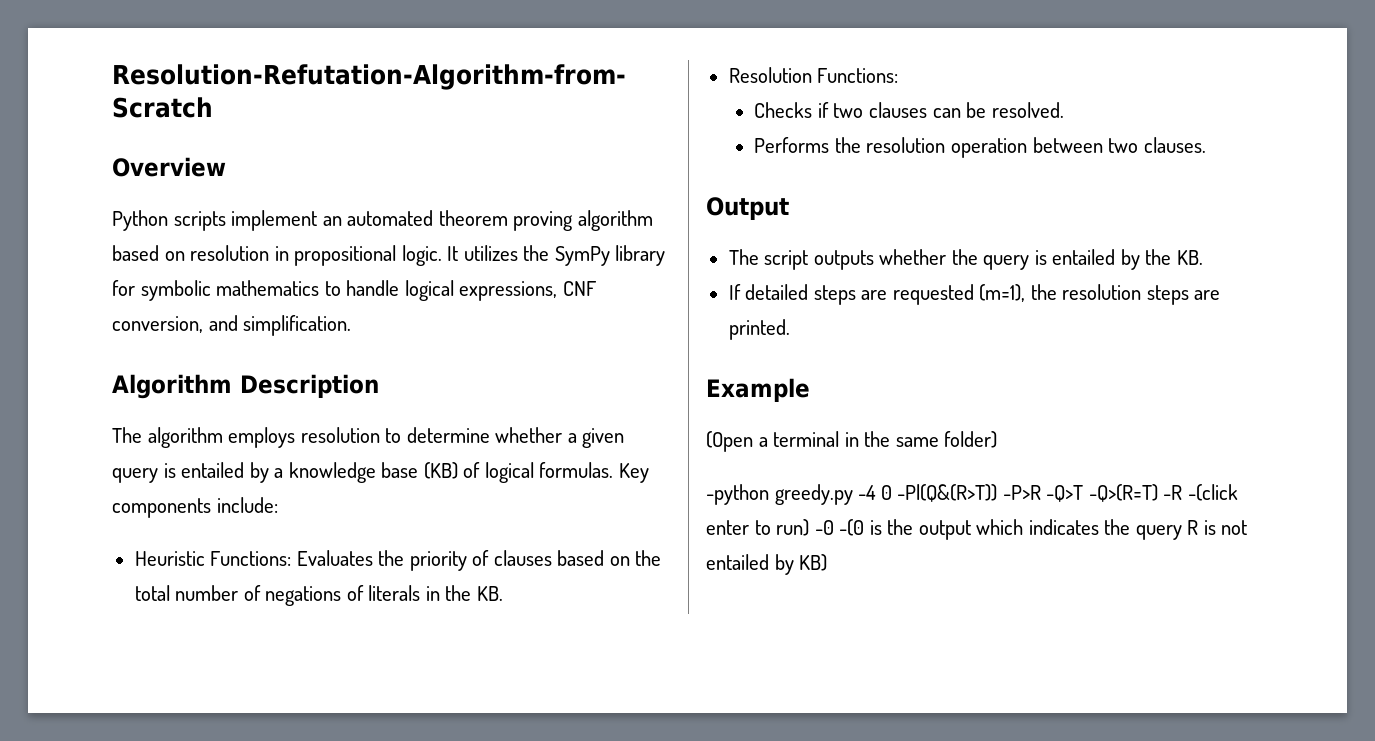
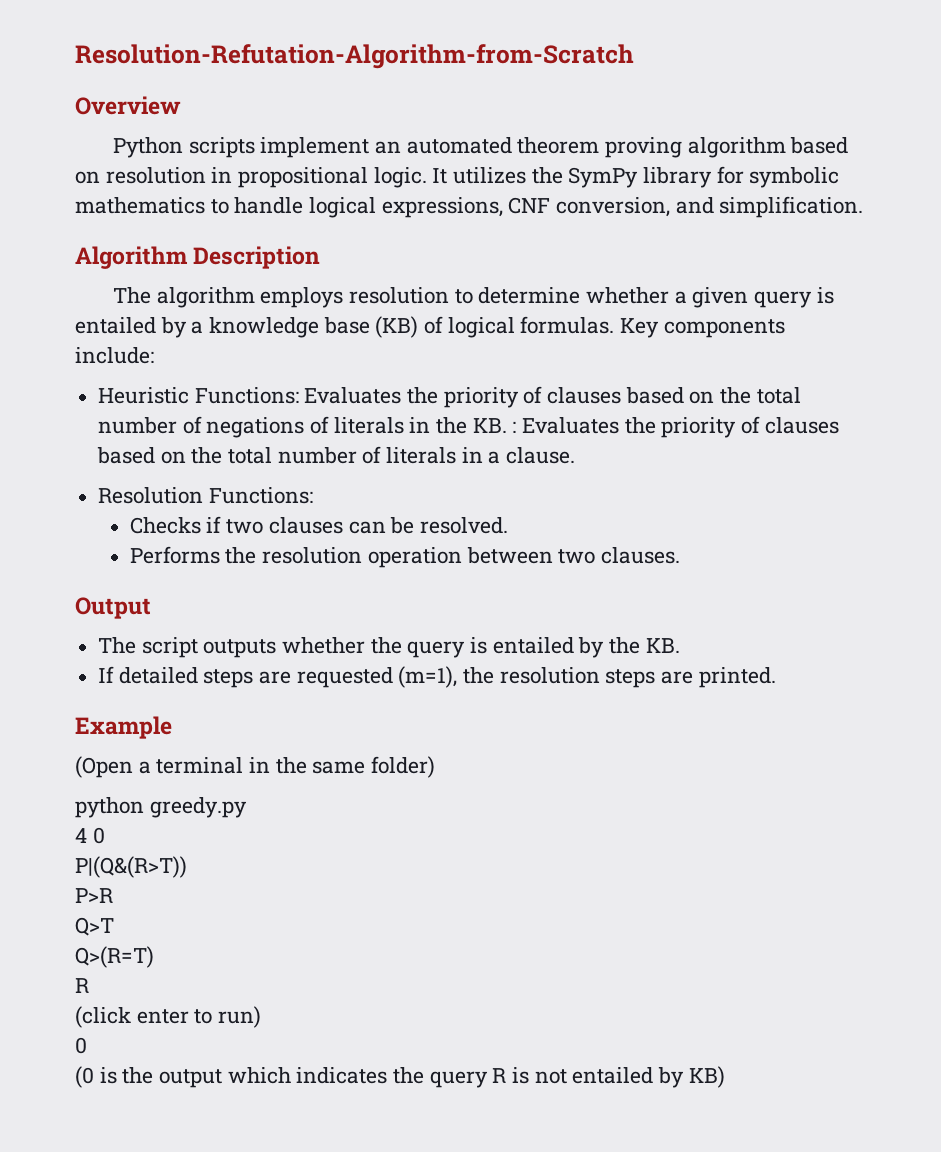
(503, 593) none -> [512,416,839,438] [97,446,576,464] : Evaluates the priority of clauses based on the total number of literals in a clause.
[706,484,769,505] -python -> [75,797,144,818] python
[858,484,1238,502] -4 0 -P|(Q&(R>T)) -P>R -Q>T -Q>(R=T) -R -(click -> [75,827,105,844] [75,856,187,878] [75,888,113,903] [75,917,114,936] [75,946,154,968] [75,978,89,993] [75,1006,131,1028] // 4 0 // P|(Q&(R>T)) // P>R // Q>T // Q>(R=T) // R // (click
[814,519,865,536] -0 -(0 -> [75,1037,87,1054] [75,1066,94,1088] // 0 // (0

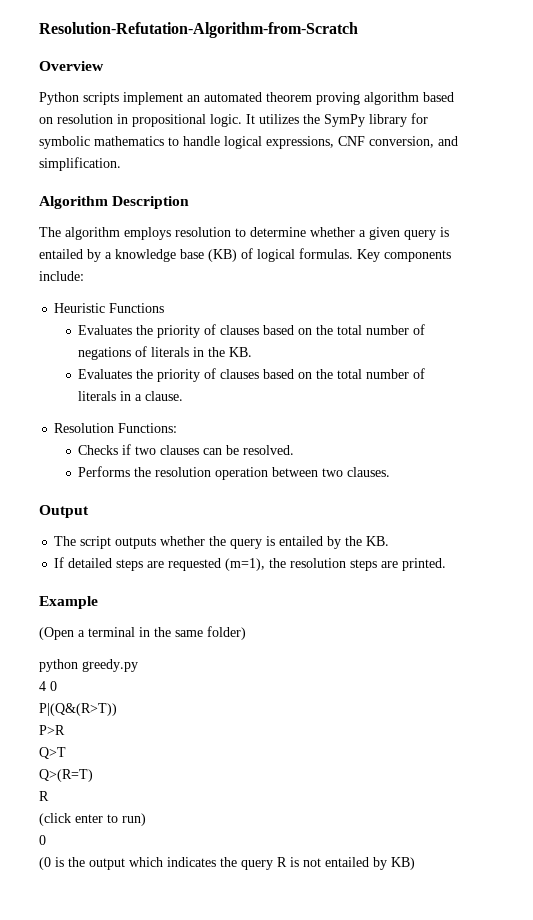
[194,387,299,404] Functions: -> [109,303,165,313] Functions //
[512,421,517,433] : -> (253, 352) //

